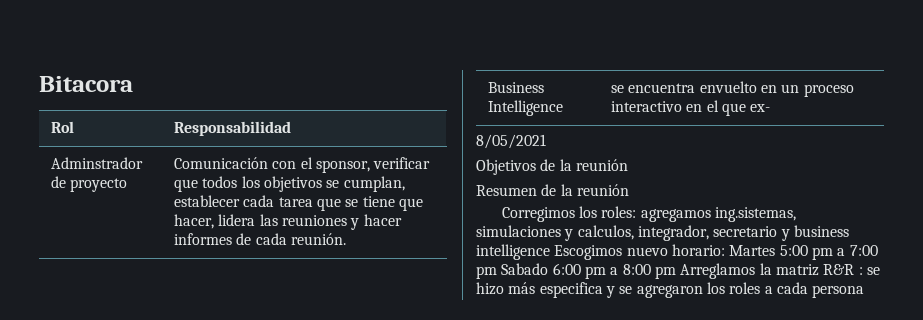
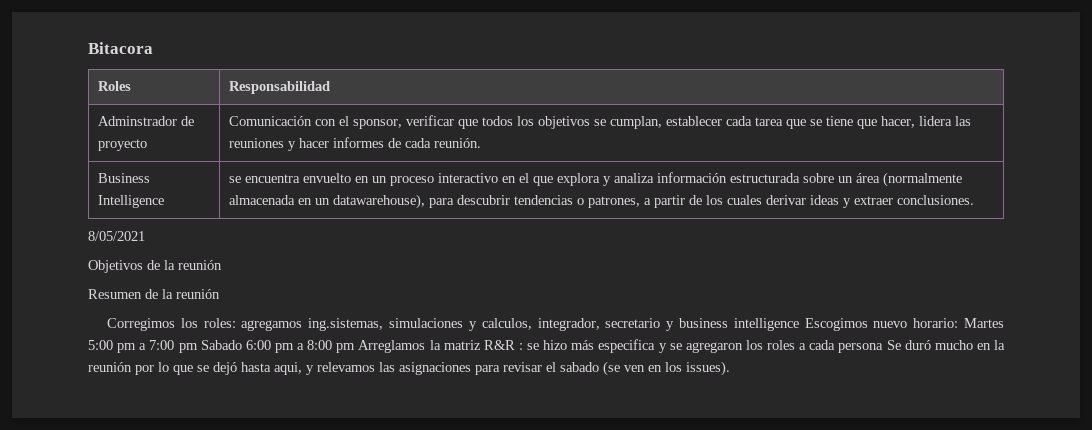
[51,121,75,133] Rol -> [97,81,131,91] Roles
[750,104,771,112] ex- -> [556,172,962,187] [228,194,974,209] explora y analiza información estructurada sobre un área (normalmente almacenada en un datawarehouse), para descubrir tendencias o patrones, a partir de los cuales derivar ideas y extraer conclusiones.
(865, 291) none -> [886,340,1005,350] [88,361,730,376] Se duró mucho en la reunión por lo que se dejó hasta aqui, y relevamos las asignaciones para revisar el sabado (se ven en los issues).

